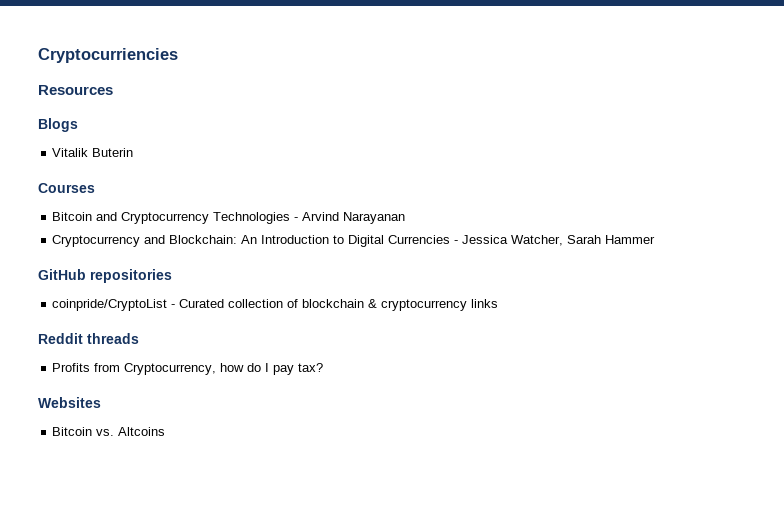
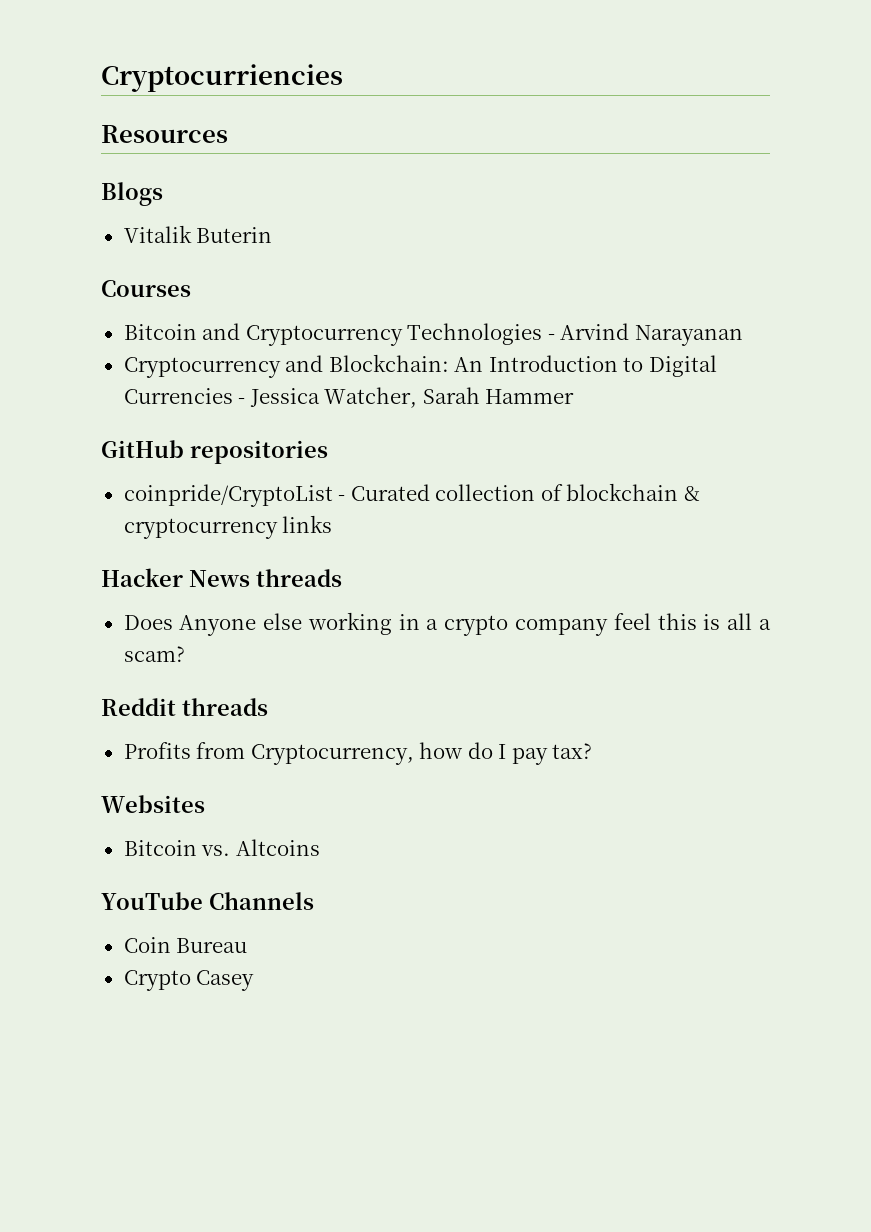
(499, 303) none -> [101,568,342,587] [123,612,772,636] [123,646,185,662] // Hacker News threads // Does Anyone else working in a crypto company feel this is all a scam?
(166, 431) none -> [101,892,314,910] [123,937,248,953] [123,970,255,991] // YouTube Channels // Coin Bureau // Crypto Casey

